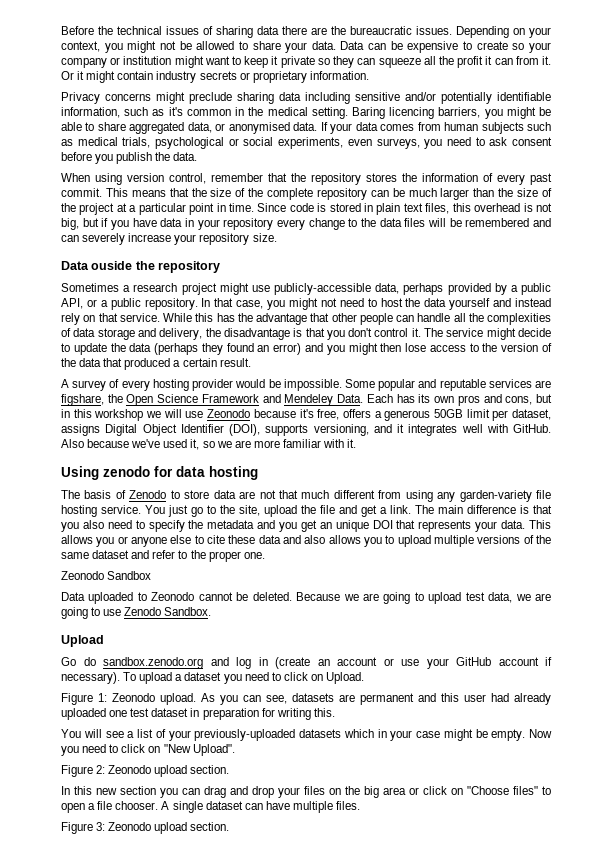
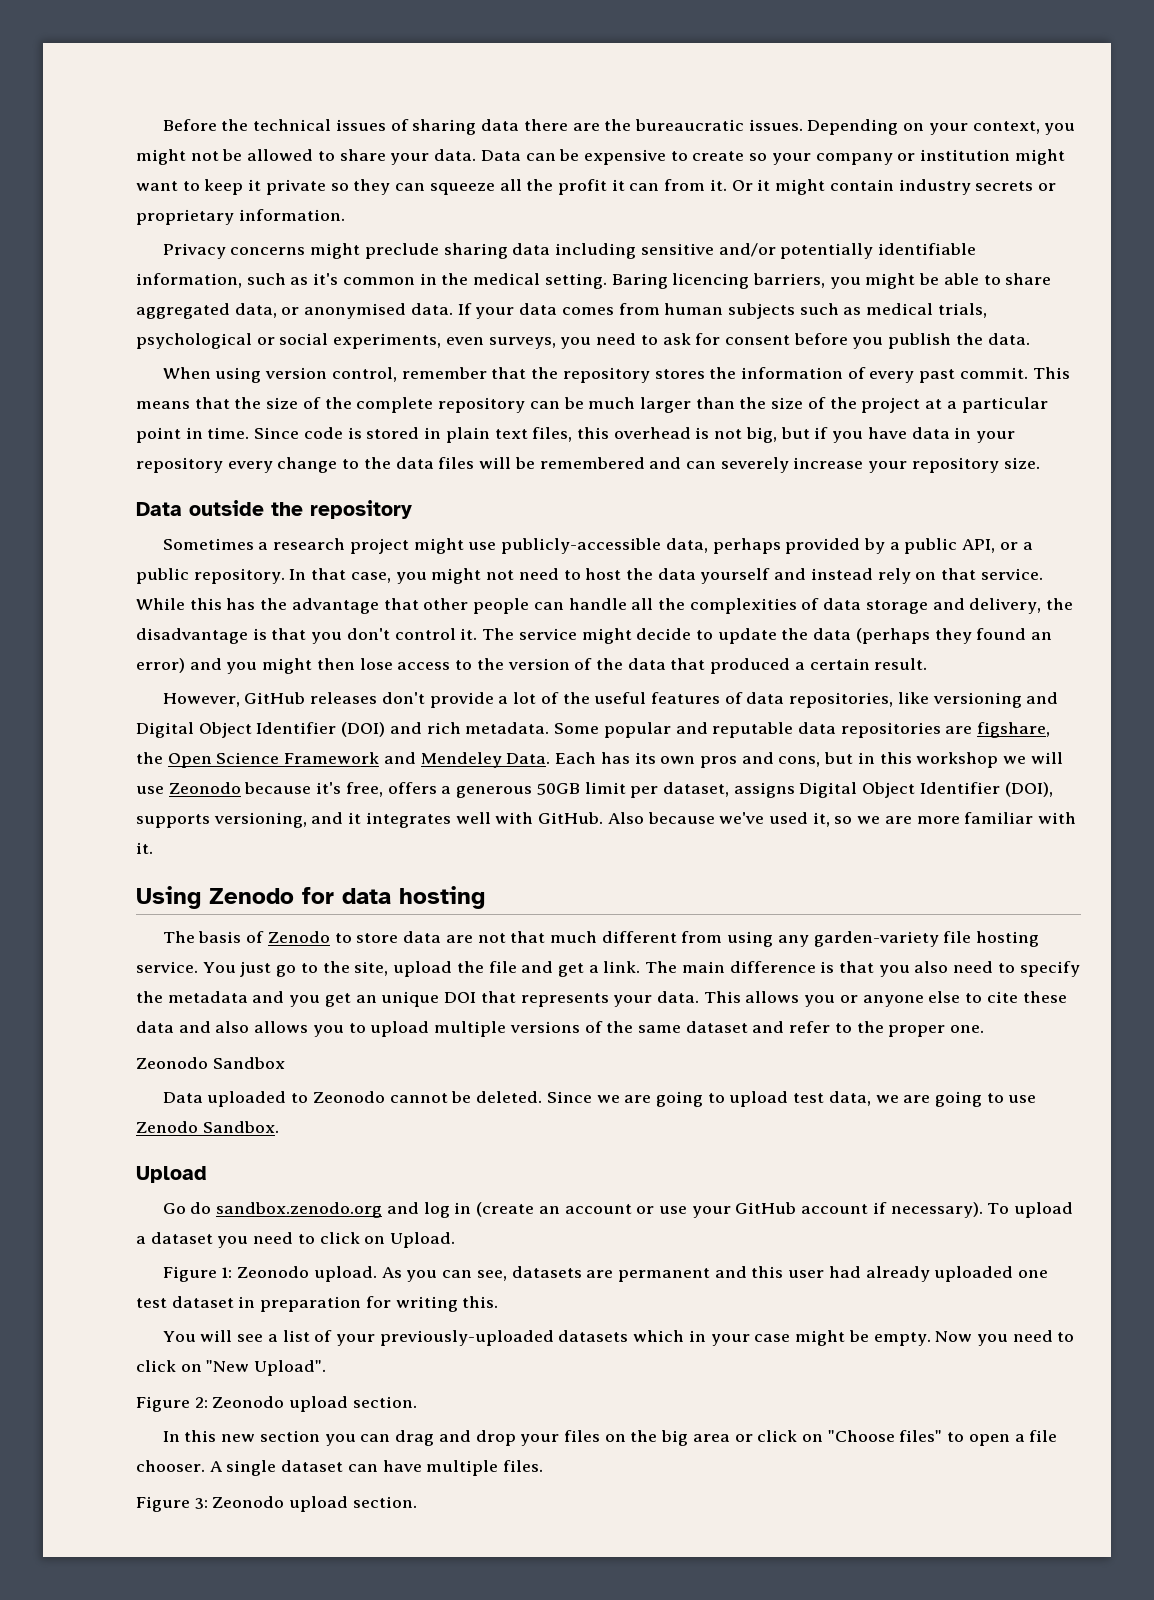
(508, 141) none -> [695,333,721,345] for
[91,261,133,270] ouside -> [189,500,264,516] outside
[61,379,342,391] A survey of every hosting provider would be impossible. -> [162,692,1059,708] [136,722,550,738] However, GitHub releases don't provide a lot of the useful features of data repositories, like versioning and Digital Object Identifier (DOI) and rich metadata.
[488,379,532,388] services -> [797,722,941,738] data repositories
[103,466,150,477] zenodo -> [209,888,294,904] Zenodo
[296,592,341,601] Because -> [546,1091,592,1103] Since

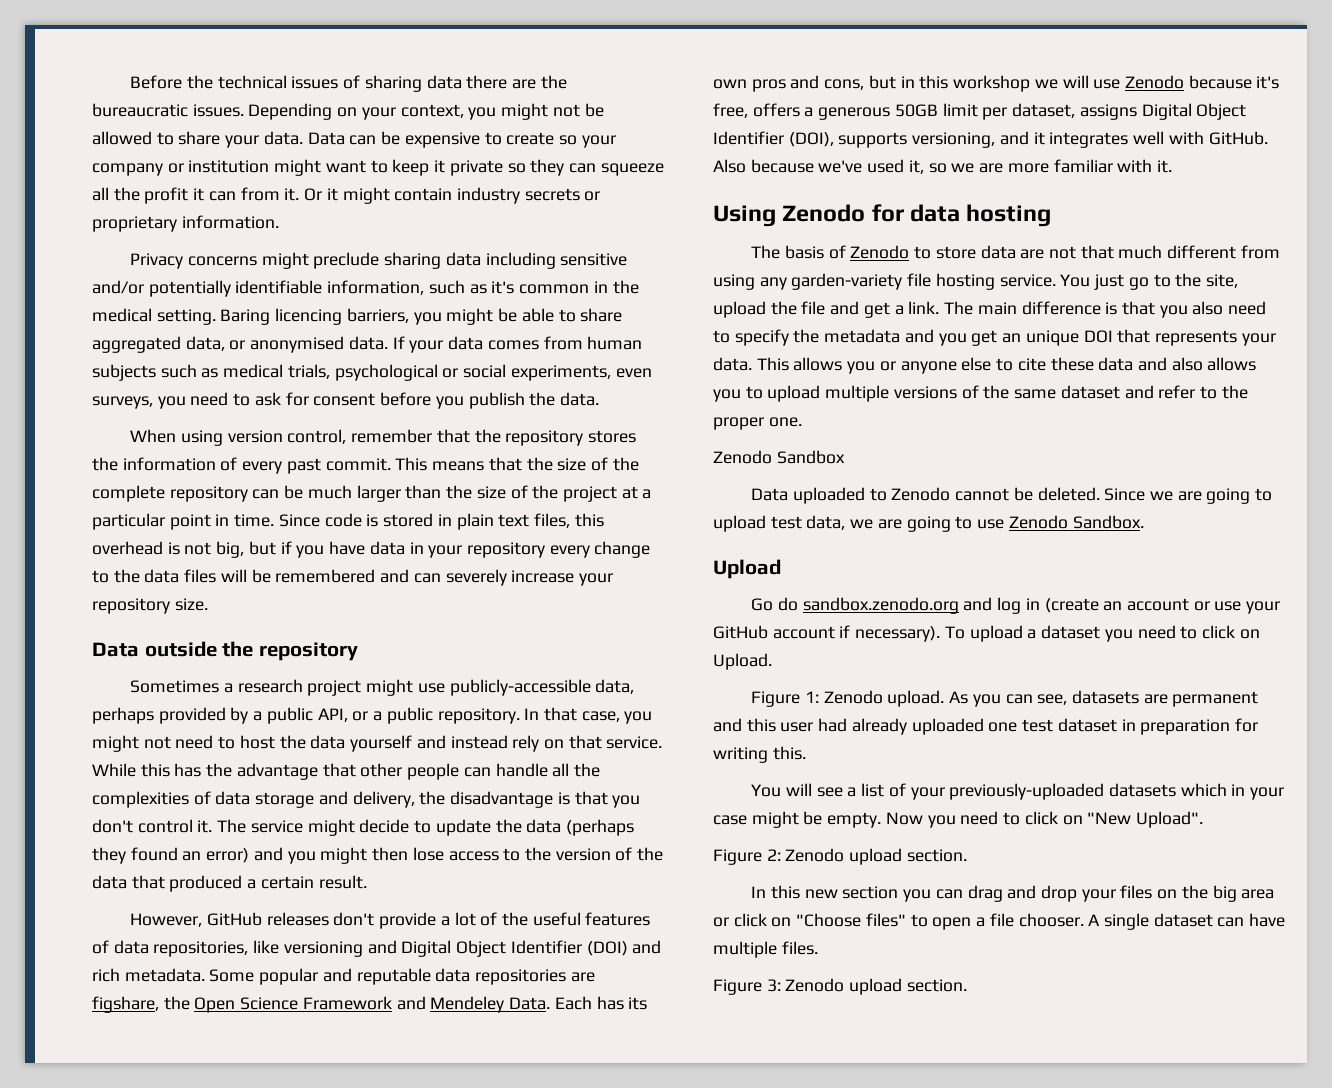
[168,782,241,794] Zeonodo -> [1124,75,1184,89] Zenodo
[136,1057,208,1069] Zeonodo -> [713,450,772,464] Zenodo
[312,1091,385,1103] Zeonodo -> [891,487,951,501] Zenodo
[237,1266,310,1278] Zeonodo -> [823,690,883,704] Zenodo
[212,1396,285,1408] Zeonodo -> [785,848,845,862] Zenodo
[212,1496,285,1508] Zeonodo -> [785,978,845,992] Zenodo

